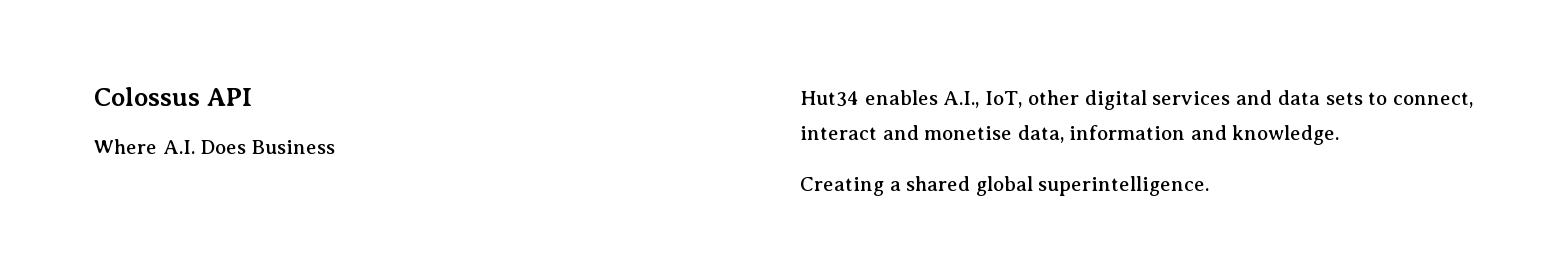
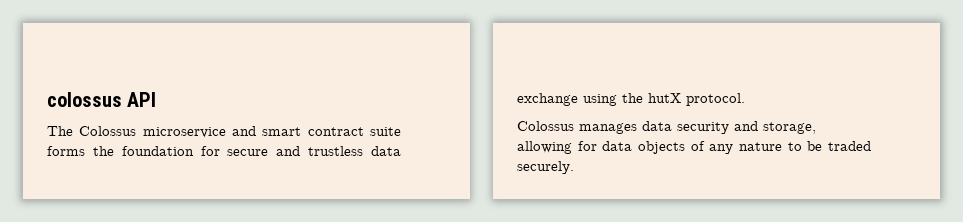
[94,87,200,106] Colossus -> [47,92,122,107] colossus
[94,139,335,154] [800,90,1473,110] [800,125,1340,145] [800,176,1210,196] Where A.I. Does Business // Hut34 enables A.I., IoT, other digital services and data sets to connect, interact and monetise data, information and knowledge. // Creating a shared global superintelligence. -> [47,126,401,138] [47,146,401,156] [517,93,745,106] [517,121,816,134] [517,141,871,154] [517,161,574,174] The Colossus microservice and smart contract suite forms the foundation for secure and trustless data exchange using the hutX protocol. // Colossus manages data security and storage, allowing for data objects of any nature to be traded securely.

